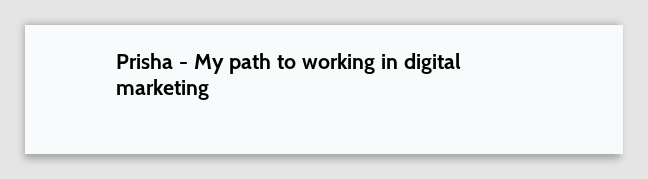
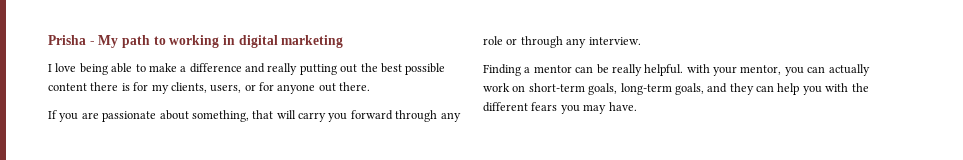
(209, 89) none -> [48,63,446,75] [48,82,371,94] [48,110,461,122] [483,36,641,48] [483,64,870,76] [483,83,869,95] [483,102,637,114] // I love being able to make a difference and really putting out the best possible content there is for my clients, users, or for anyone out there. // If you are passionate about something, that will carry you forward through any role or through any interview. // Finding a mentor can be really helpful. with your mentor, you can actually work on short-term goals, long-term goals, and they can help you with the different fears you may have.

